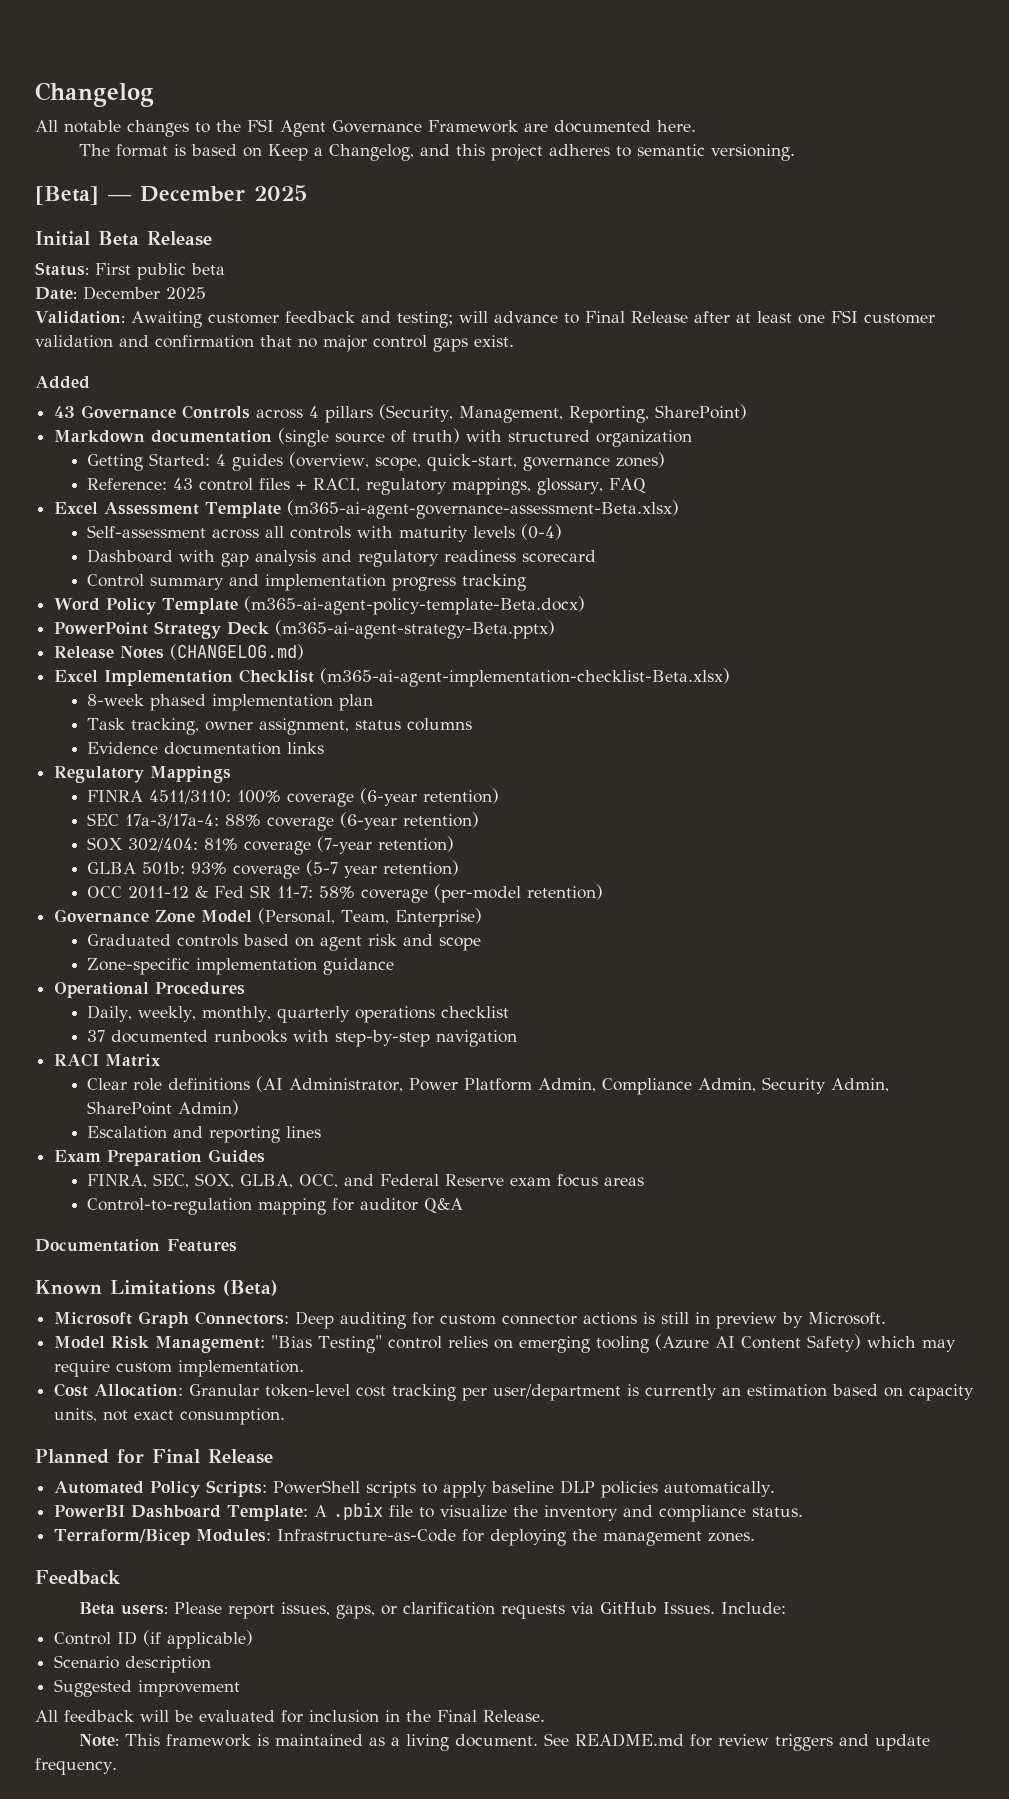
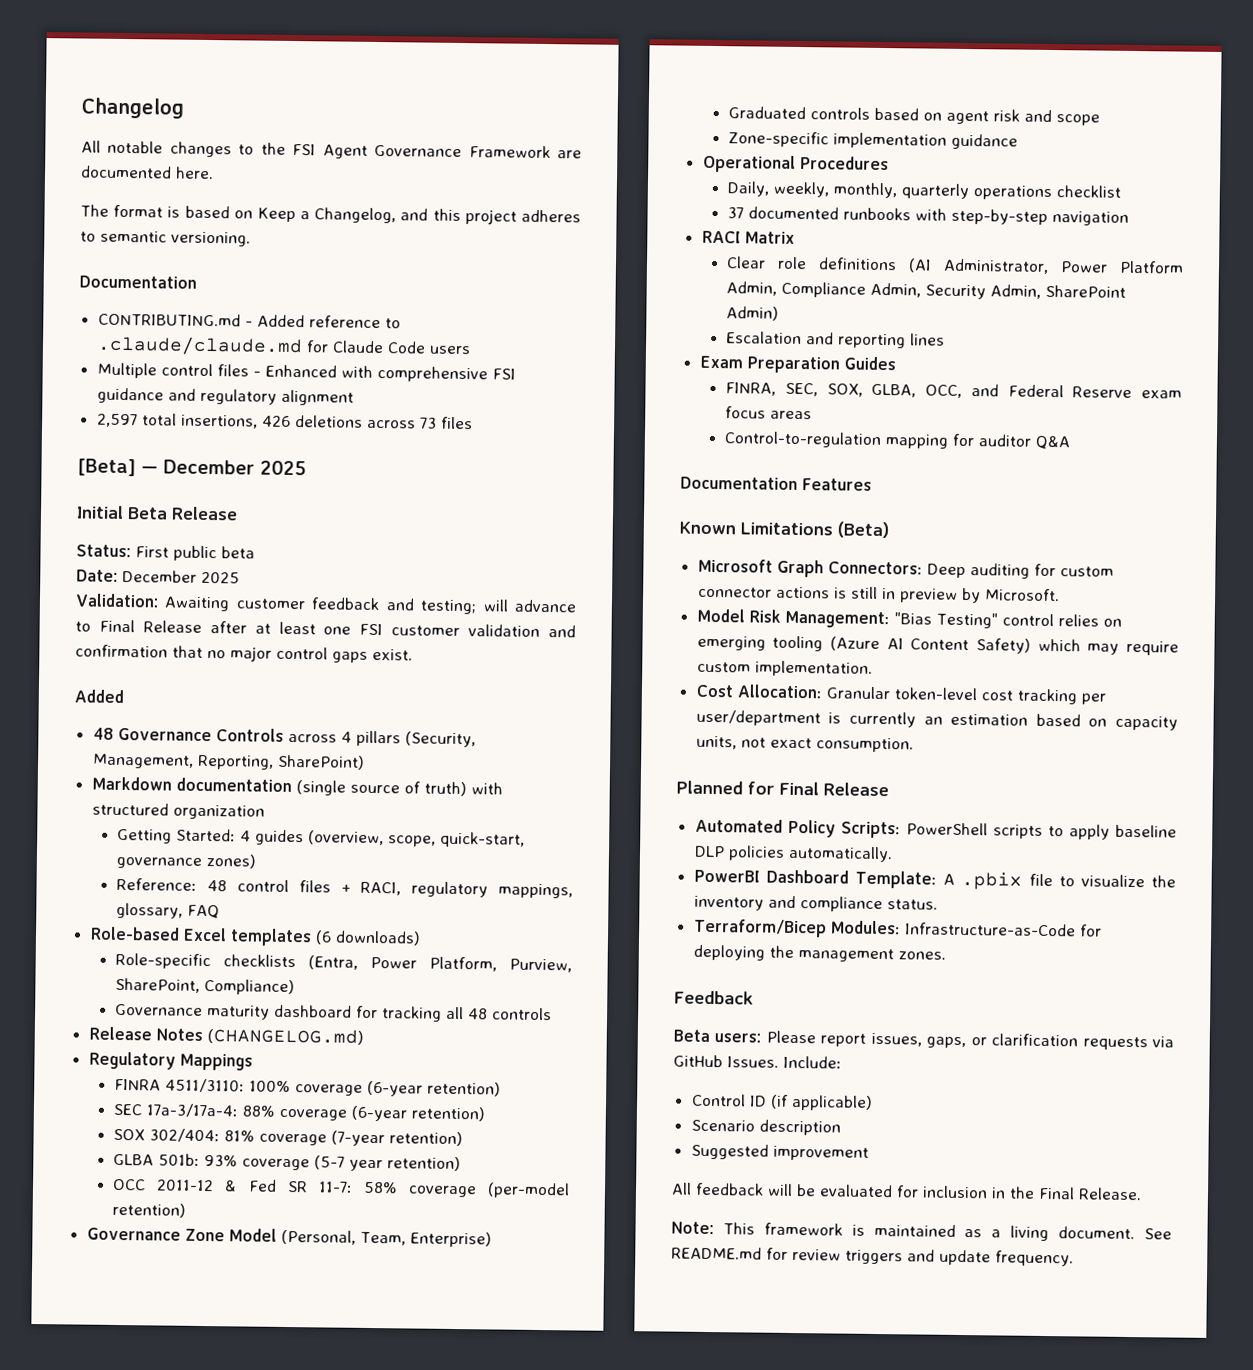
(796, 152) none -> [79,275,197,289] [97,312,401,329] [96,335,471,357] [96,362,516,383] [96,387,354,406] [96,413,473,430] // Documentation // CONTRIBUTING.md - Added reference to .claude/claude.md for Claude Code users // Multiple control files - Enhanced with comprehensive FSI guidance and regulatory alignment // 2,597 total insertions, 426 deletions across 73 files
[54,406,76,418] 43 -> [92,727,114,740] 48
[173,478,194,490] 43 -> [207,880,228,892] 48
[54,500,680,519] [87,524,563,542] [87,549,597,567] [87,574,527,591] [54,596,586,615] [54,620,556,639] [54,644,305,660] [54,668,731,687] [87,694,374,711] [87,718,473,735] [87,742,325,755] Excel Assessment Template (m365-ai-agent-governance-assessment-Beta.xlsx) // Self-assessment across all controls with maturity levels (0-4) // Dashboard with gap analysis and regulatory readiness scorecard // Control summary and implementation progress tracking // Word Policy Template (m365-ai-agent-policy-template-Beta.docx) // PowerPoint Strategy Deck (m365-ai-agent-strategy-Beta.pptx) // Release Notes (CHANGELOG.md) // Excel Implementation Checklist (m365-ai-agent-implementation-checklist-Beta.xlsx) // 8-week phased implementation plan // Task tracking, owner assignment, status columns // Evidence documentation links -> [89,926,421,947] [115,952,572,973] [115,977,296,996] [115,1003,553,1022] [88,1026,364,1045] Role-based Excel templates (6 downloads) // Role-specific checklists (Entra, Power Platform, Purview, SharePoint, Compliance) // Governance maturity dashboard for tracking all 48 controls // Release Notes (CHANGELOG.md)

